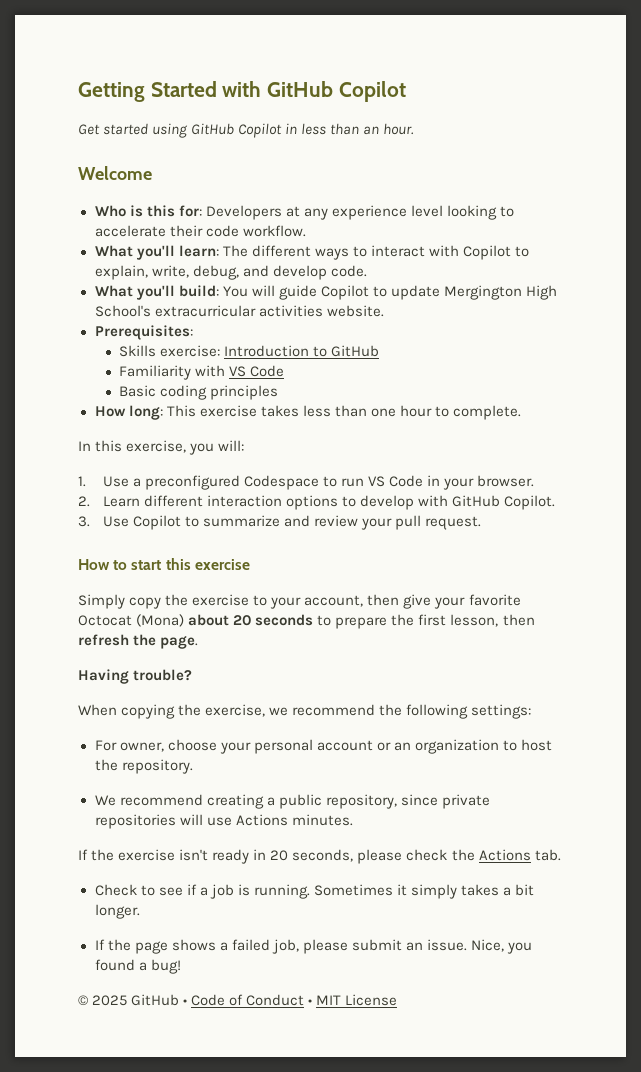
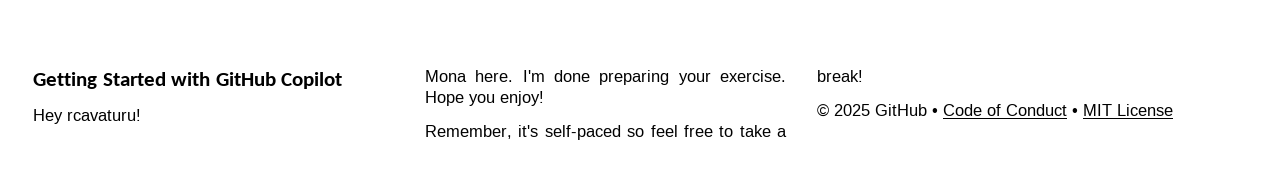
[78,123,415,138] [78,166,152,180] [94,205,514,220] [94,225,306,237] [94,245,529,260] [94,265,367,280] [94,285,558,300] [94,305,384,317] [94,325,193,340] [119,345,380,357] [119,365,285,380] [119,385,279,400] [94,405,521,420] [78,440,245,455] [78,475,535,490] [78,495,555,510] [78,515,481,530] [78,558,250,570] [78,594,521,609] [78,614,535,629] [78,634,199,649] [78,669,193,684] [78,704,532,719] [94,739,552,754] [94,759,193,774] [94,794,490,809] [94,814,353,829] [78,849,561,864] [94,884,535,899] [94,904,140,919] [94,939,533,954] [94,959,181,974] Get started using GitHub Copilot in less than an hour. // Welcome // Who is this for: Developers at any experience level looking to accelerate their code workflow. // What you'll learn: The different ways to interact with Copilot to explain, write, debug, and develop code. // What you'll build: You will guide Copilot to update Mergington High School's extracurricular activities website. // Prerequisites: // Skills exercise: Introduction to GitHub // Familiarity with VS Code // Basic coding principles // How long: This exercise takes less than one hour to complete. // In this exercise, you will: // 1. Use a preconfigured Codespace to run VS Code in your browser. // 2. Learn different interaction options to develop with GitHub Copilot. // 3. Use Copilot to summarize and review your pull request. // How to start this exercise // Simply copy the exercise to your account, then give your favorite Octocat (Mona) about 20 seconds to prepare the first lesson, then refresh the page. // Having trouble? // When copying the exercise, we recommend the following settings: // For owner, choose your personal account or an organization to host the repository. // We recommend creating a public repository, since private repositories will use Actions minutes. // If the exercise isn't ready in 20 seconds, please check the Actions tab. // Check to see if a job is running. Sometimes it simply takes a bit longer. // If the page shows a failed job, please submit an issue. Nice, you found a bug! -> [33,109,141,124] [425,70,786,85] [425,91,544,106] [425,125,787,140] [817,70,863,82] Hey rcavaturu! // Mona here. I'm done preparing your exercise. Hope you enjoy! // Remember, it's self-paced so feel free to take a break!

